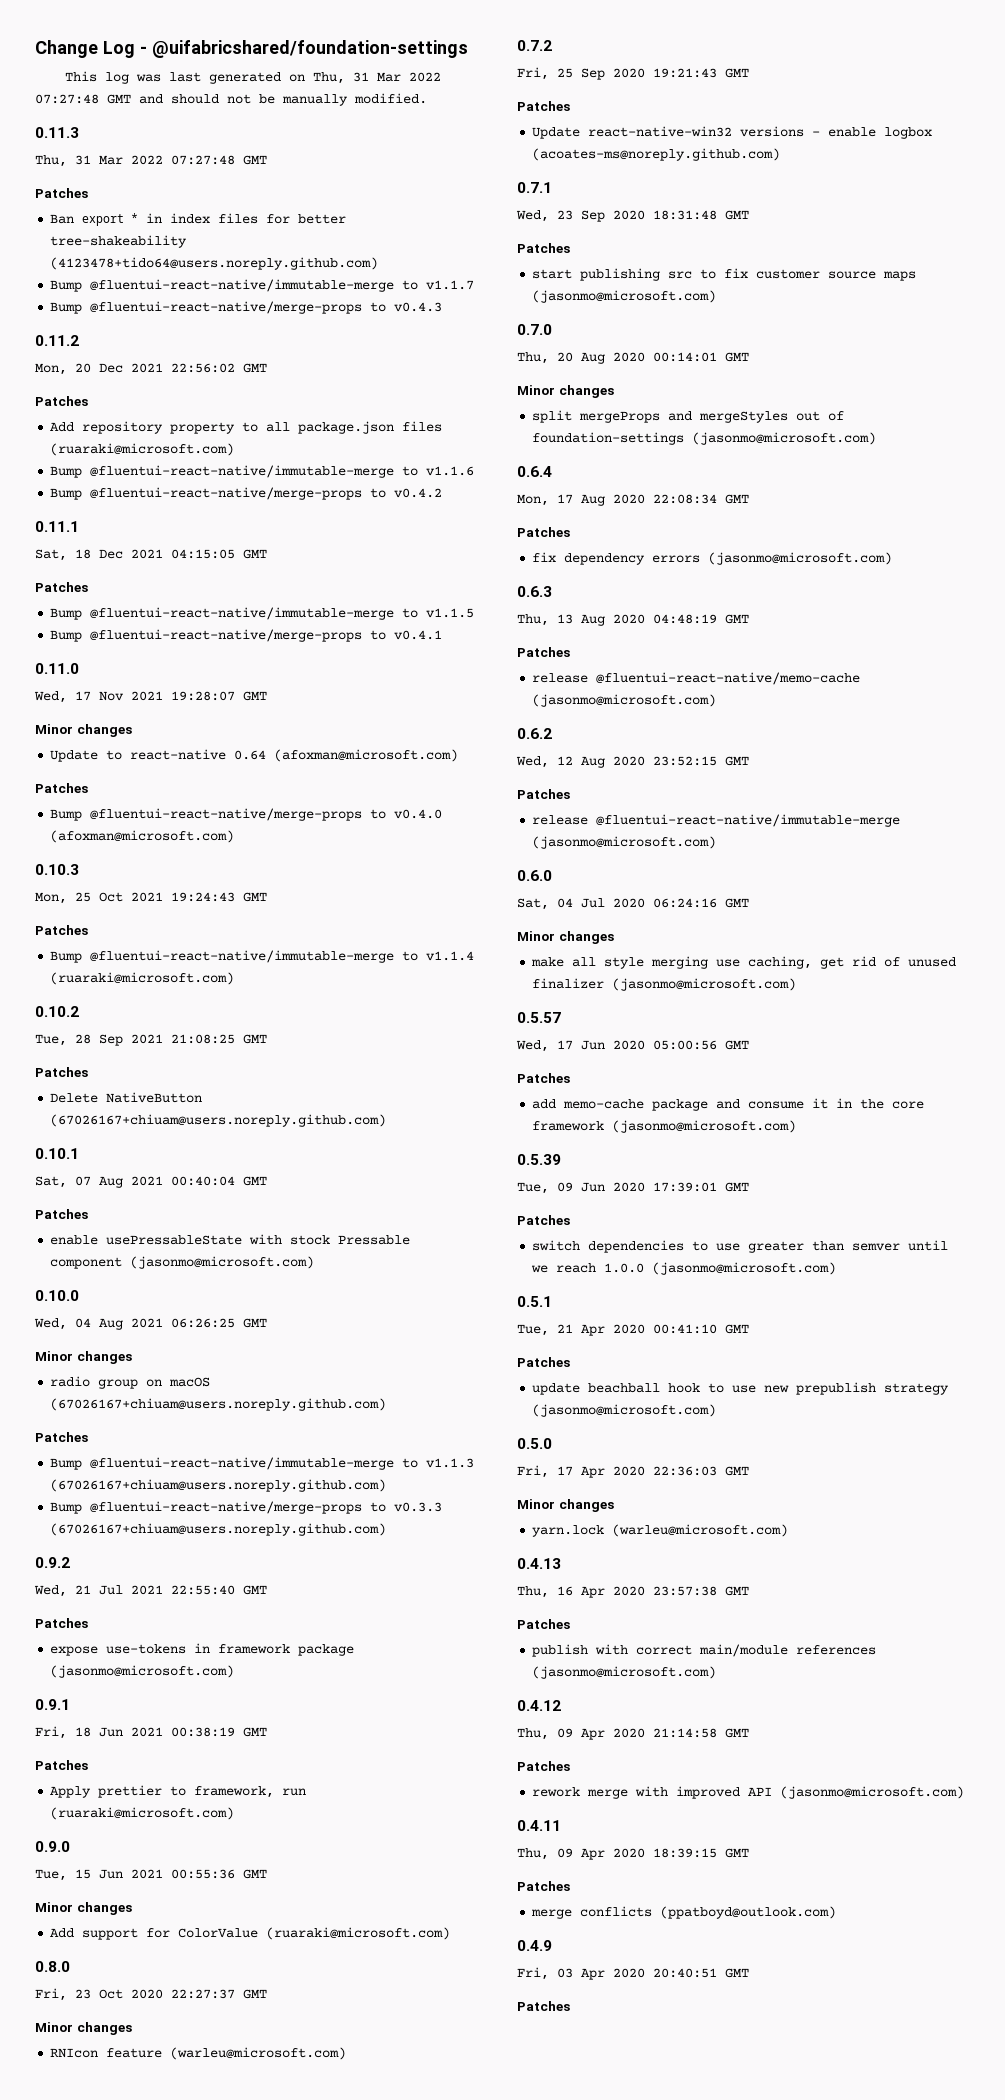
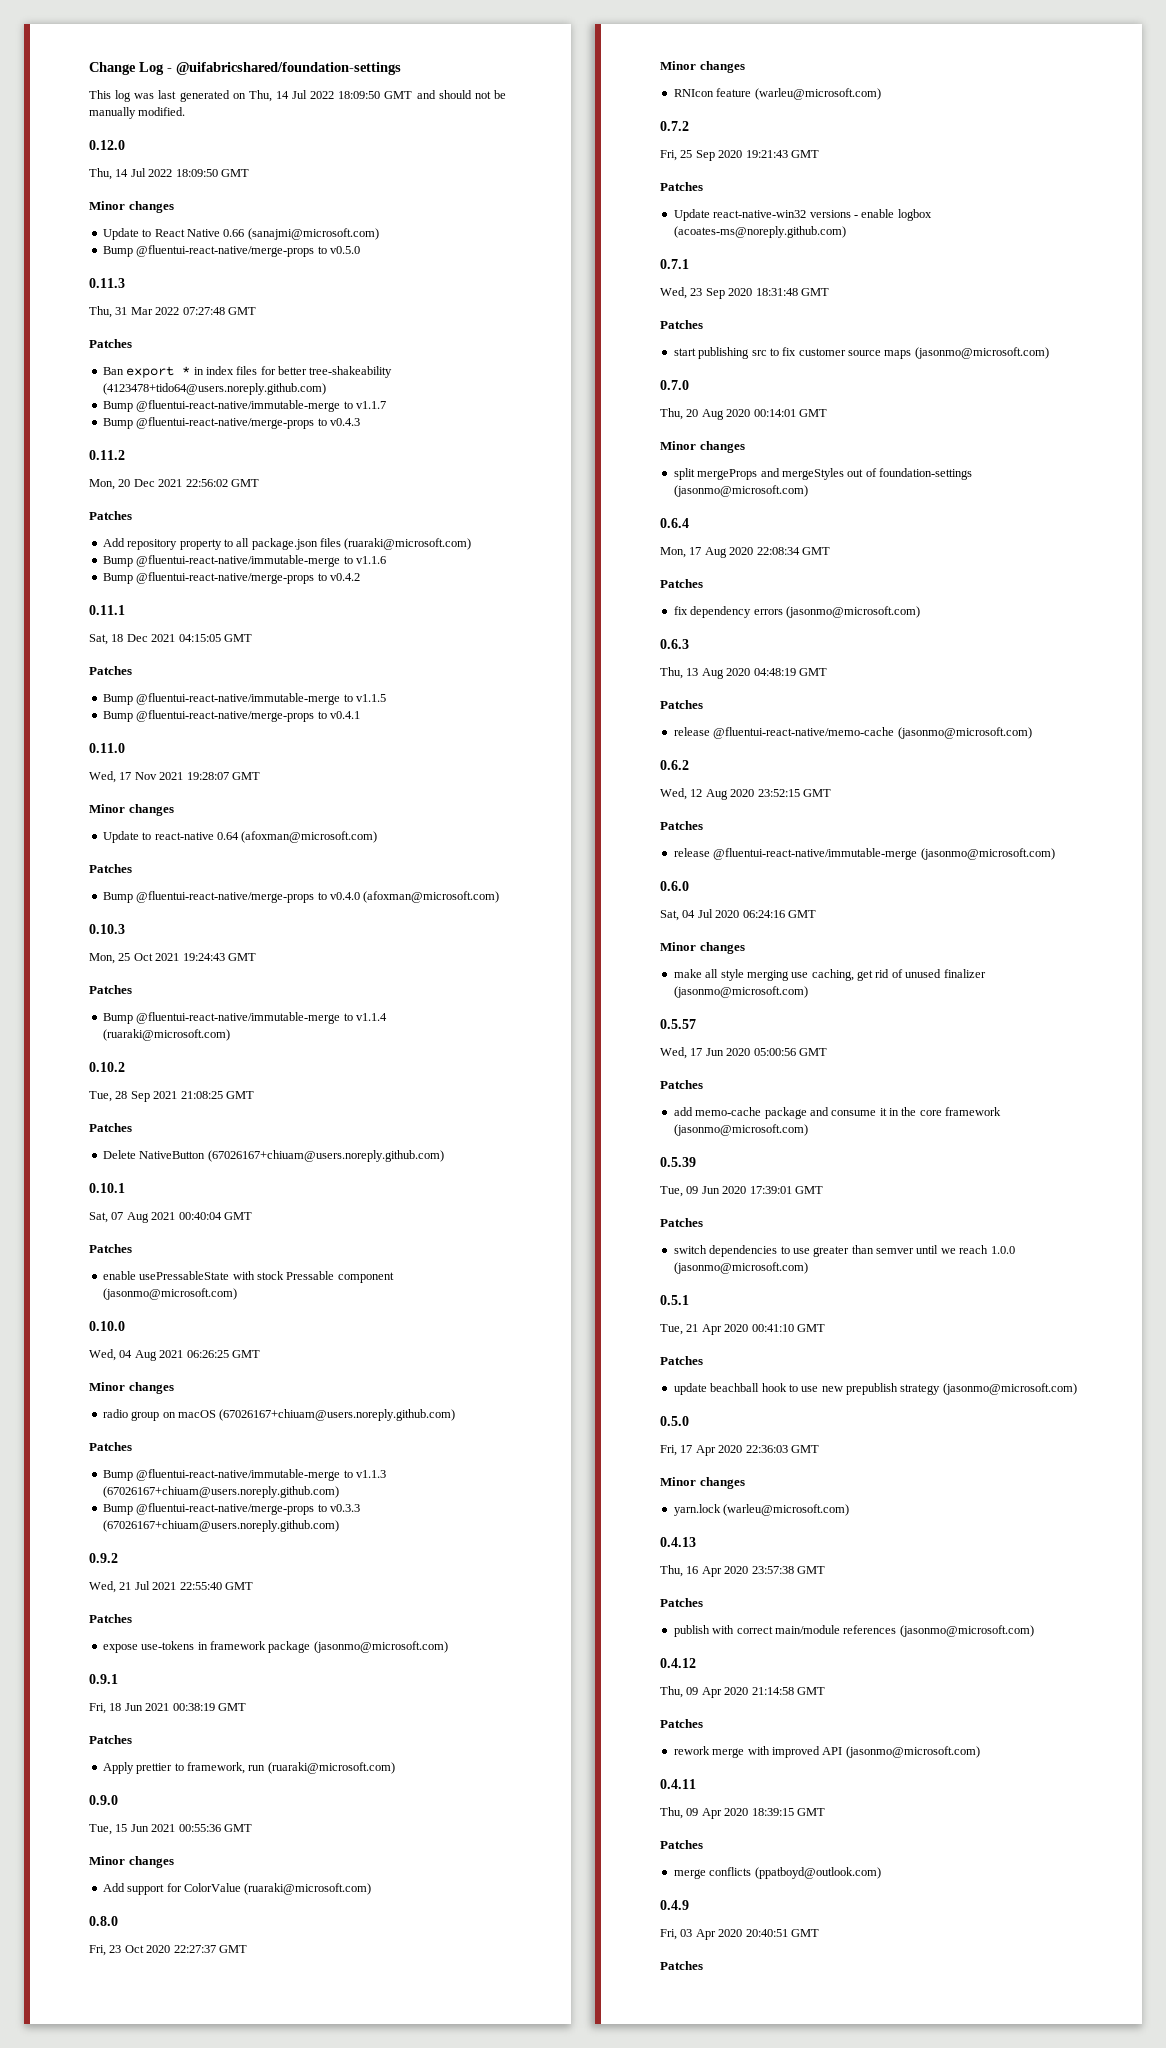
[352,72,441,82] [35,94,99,104] 31 Mar 2022 07:27:48 -> [275,90,381,99] 14 Jul 2022 18:09:50
(427, 98) none -> [89,140,125,150] [89,168,249,180] [89,201,174,213] [102,228,379,240] [102,245,360,257] // 0.12.0 // Thu, 14 Jul 2022 18:09:50 GMT // Minor changes // Update to React Native 0.66 (sanajmi@microsoft.com) // Bump @fluentui-react-native/merge-props to v0.5.0

